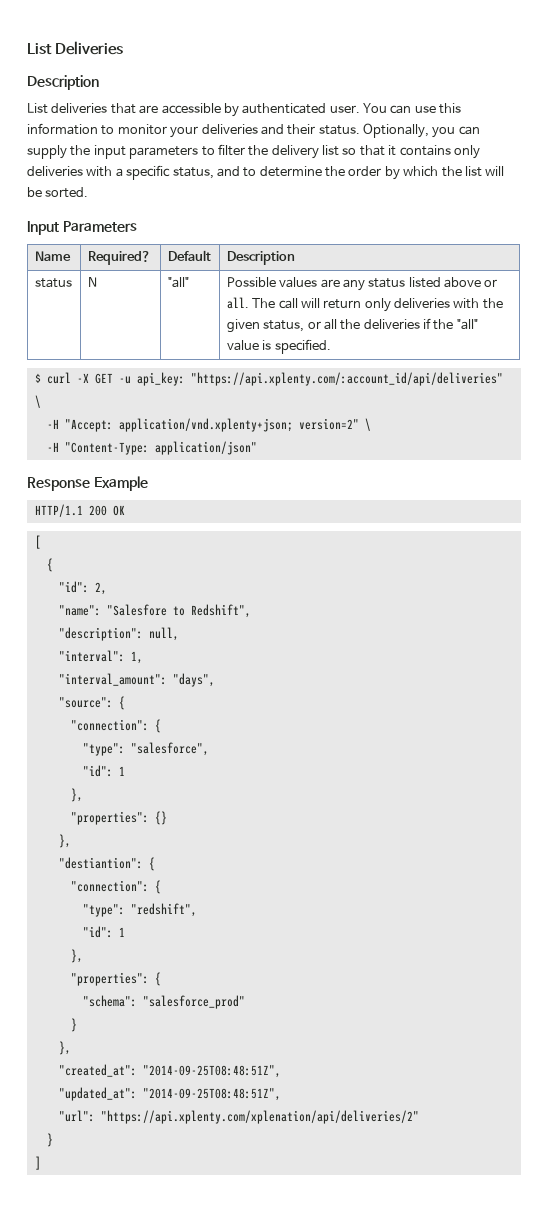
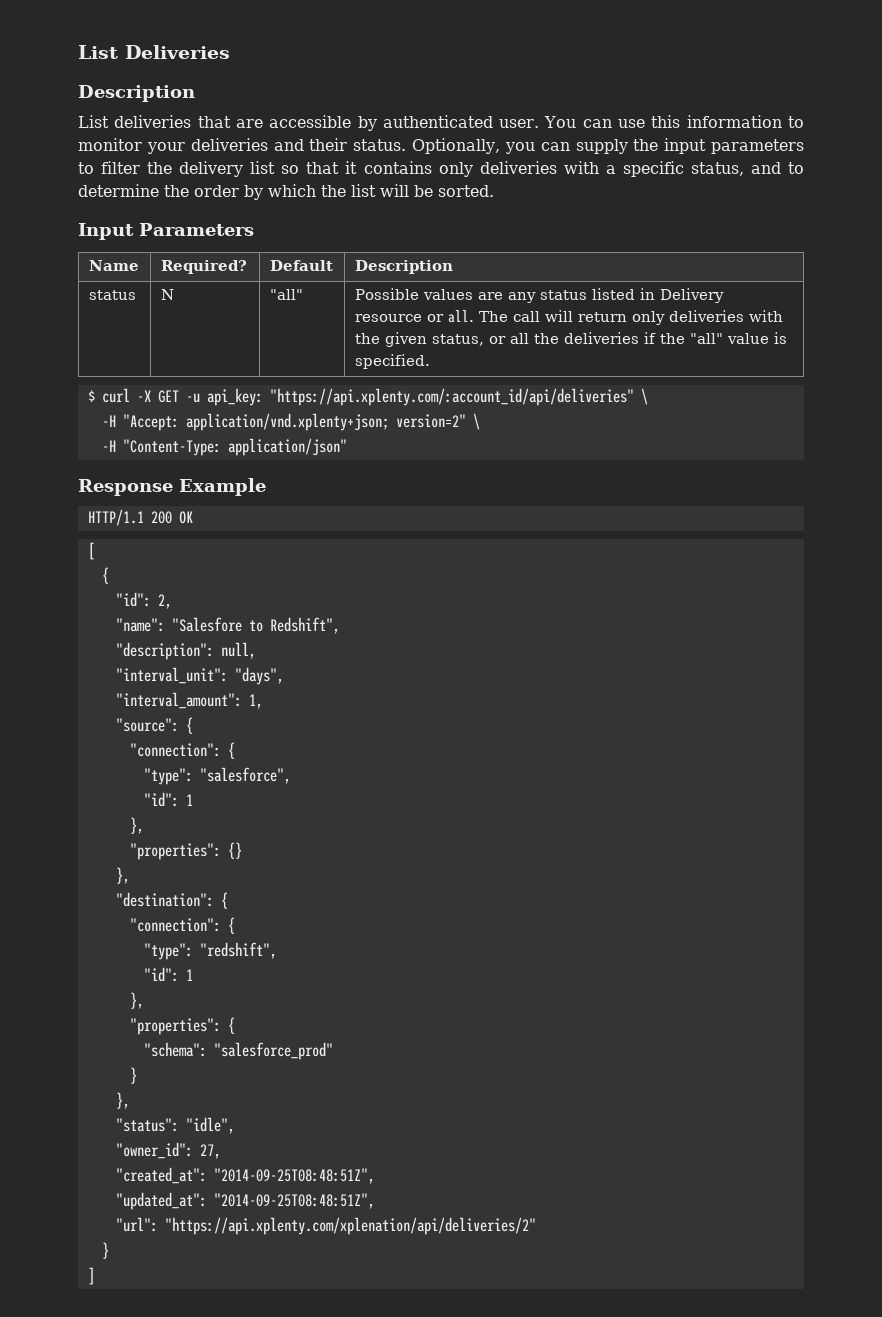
[444,277,482,288] above -> [639,288,724,303] [354,314,422,322] in Delivery resource
[58,650,143,664] "interval": 1, -> [115,667,284,685] "interval_unit": "days",
[172,673,215,687] "days", -> [248,694,263,709] 1,
[58,857,143,869] "destiantion": -> [115,892,214,907] "destination":
(71, 1048) none -> [115,1117,235,1134] [115,1142,221,1159] // "status": "idle", // "owner_id": 27,

